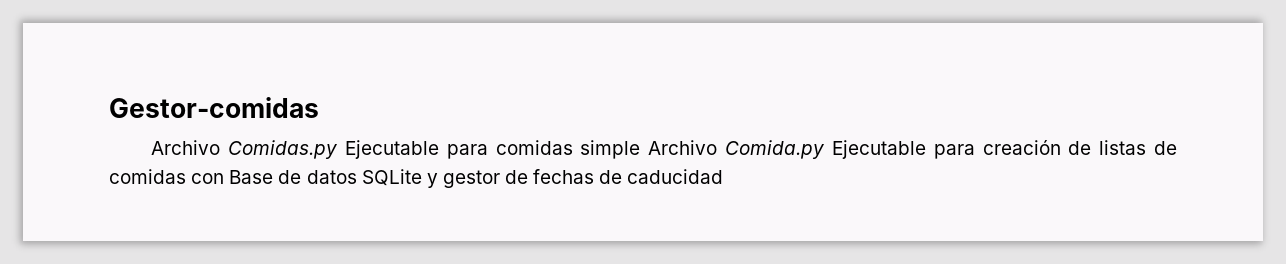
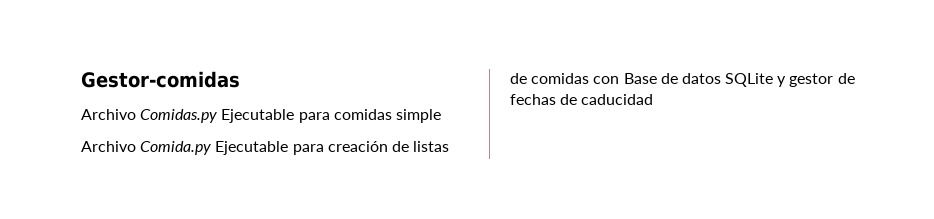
(641, 149) none -> (441, 116) //

